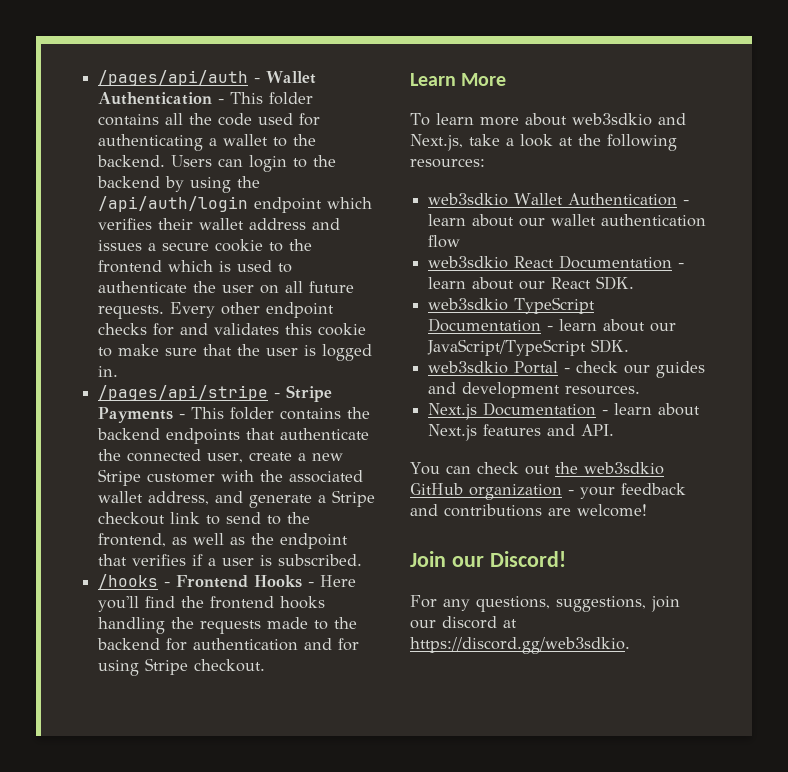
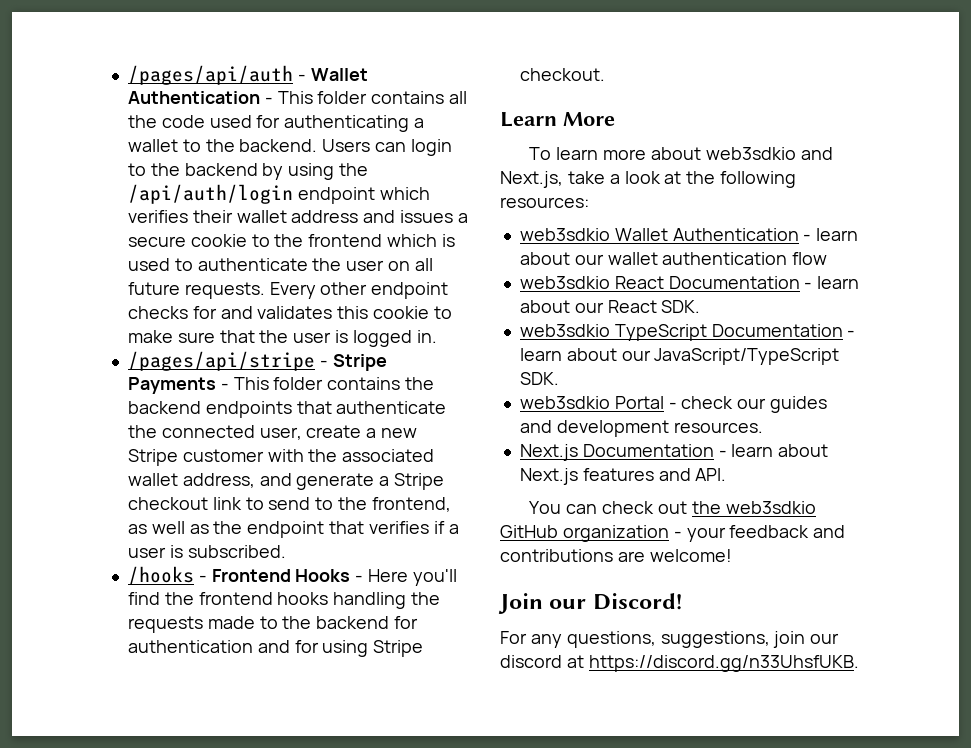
[410,637,630,654] https://discord.gg/web3sdkio. -> [588,655,859,672] https://discord.gg/n33UhsfUKB.

